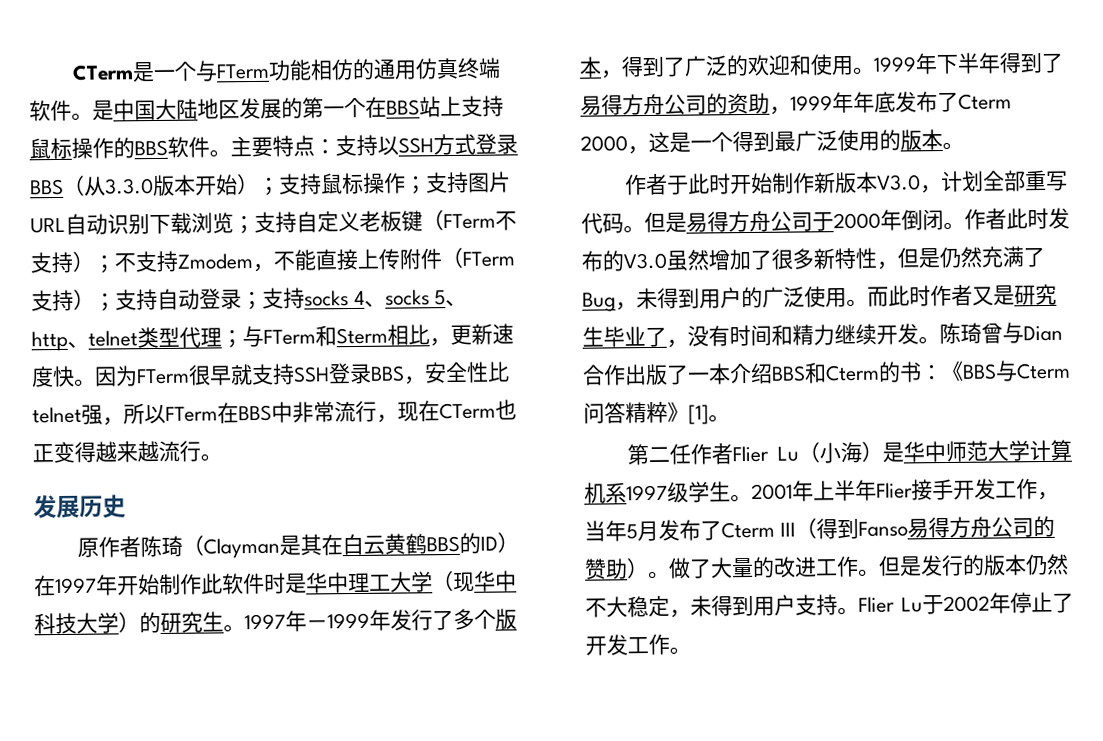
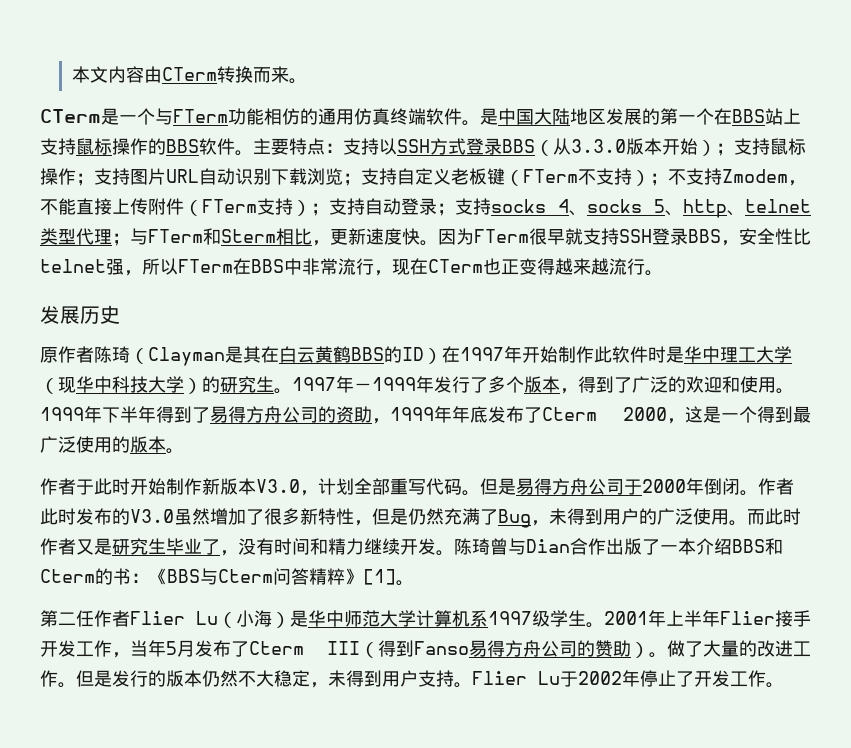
(72, 72) none -> [71,66,307,84] 本文内容由CTerm转换而来。 //

